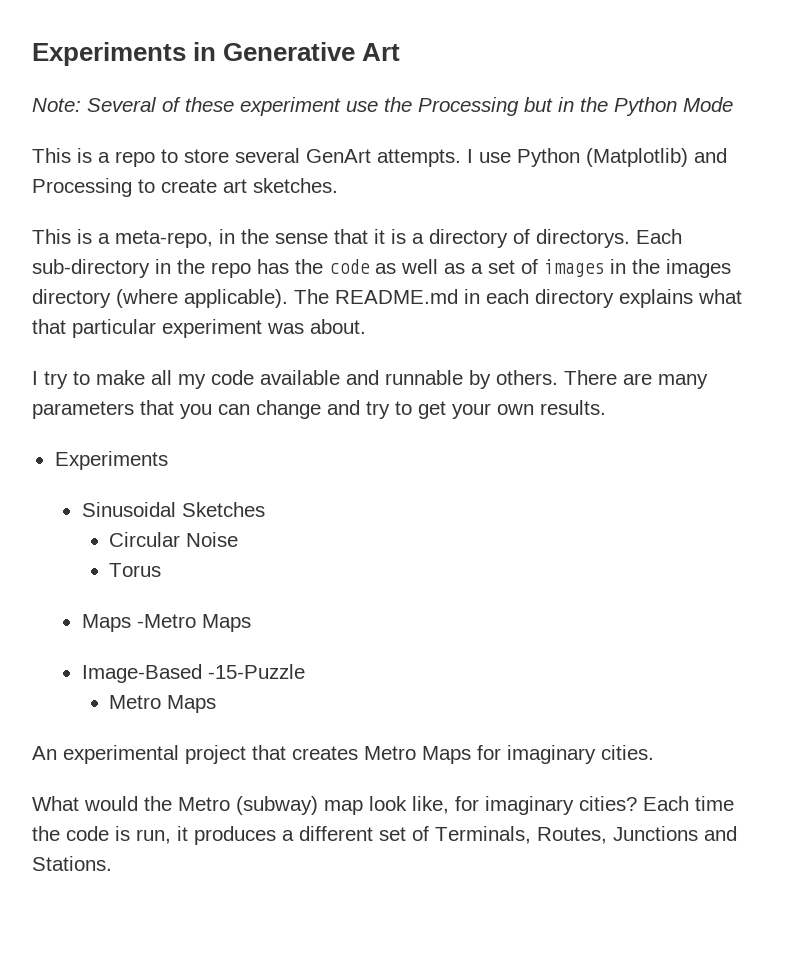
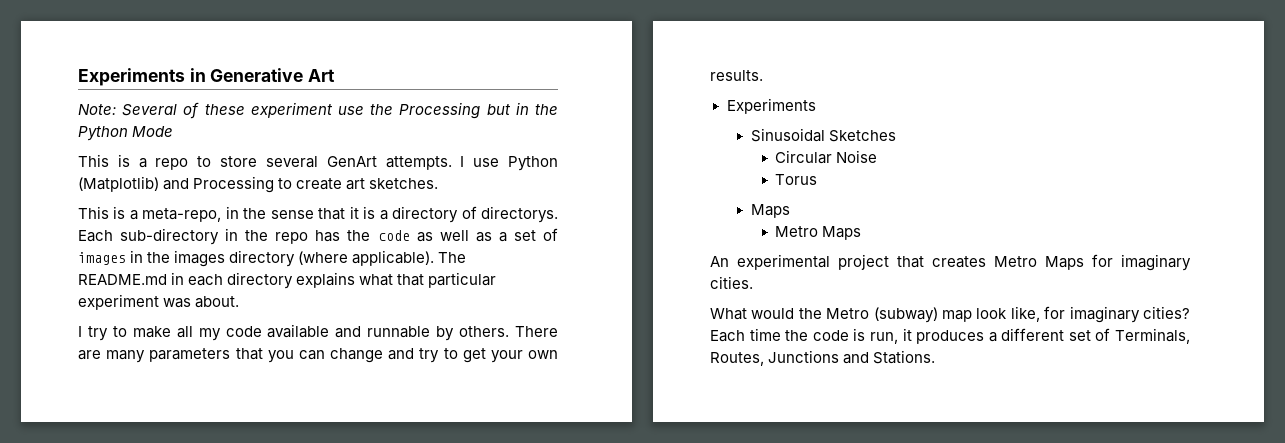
[136,614,251,632] [81,664,305,683] -Metro Maps // Image-Based -15-Puzzle -> (790, 211) none

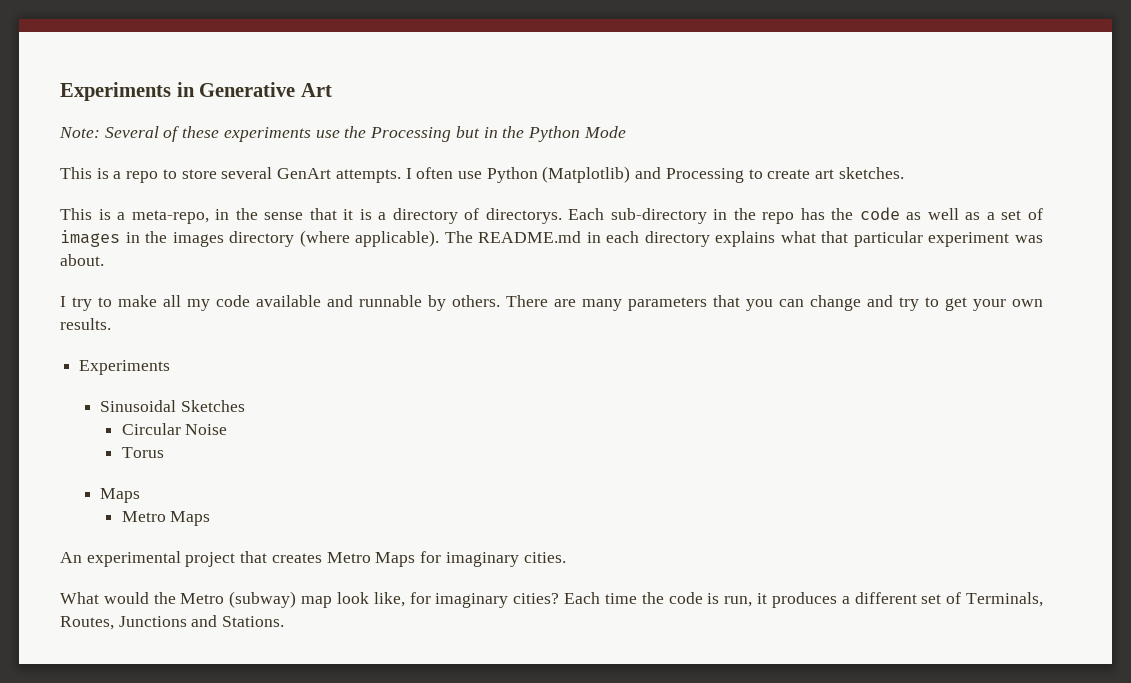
[250,102,333,118] experiment -> [223,127,311,142] experiments
(465, 161) none -> [416,167,454,179] often

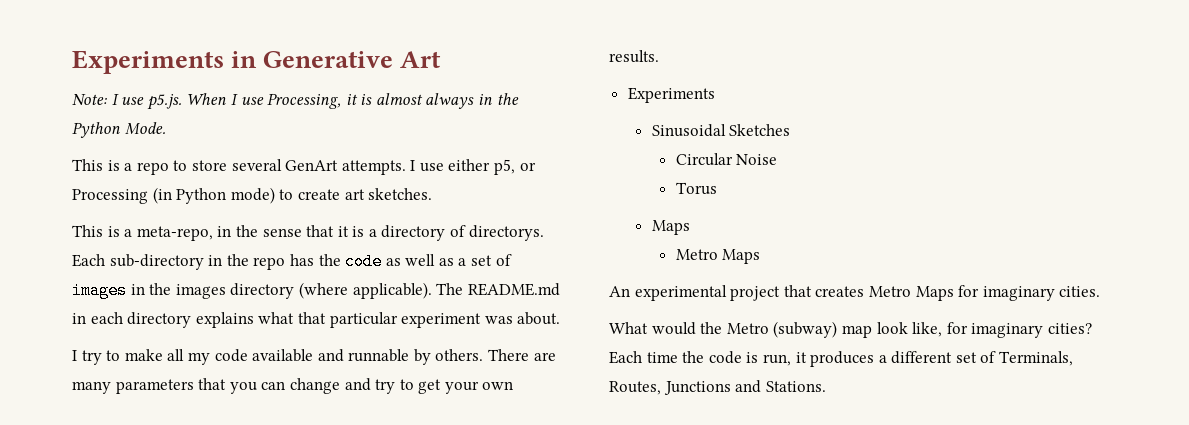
[104,126,480,142] Several of these experiments use the Processing but -> [111,93,475,110] I use p5.js. When I use Processing, it is almost always
[583,126,626,138] Mode -> [124,122,166,135] Mode.
[416,166,744,183] often use Python (Matplotlib) and Processing -> [419,159,536,175] [72,187,275,204] use either p5, or Processing (in Python mode)

